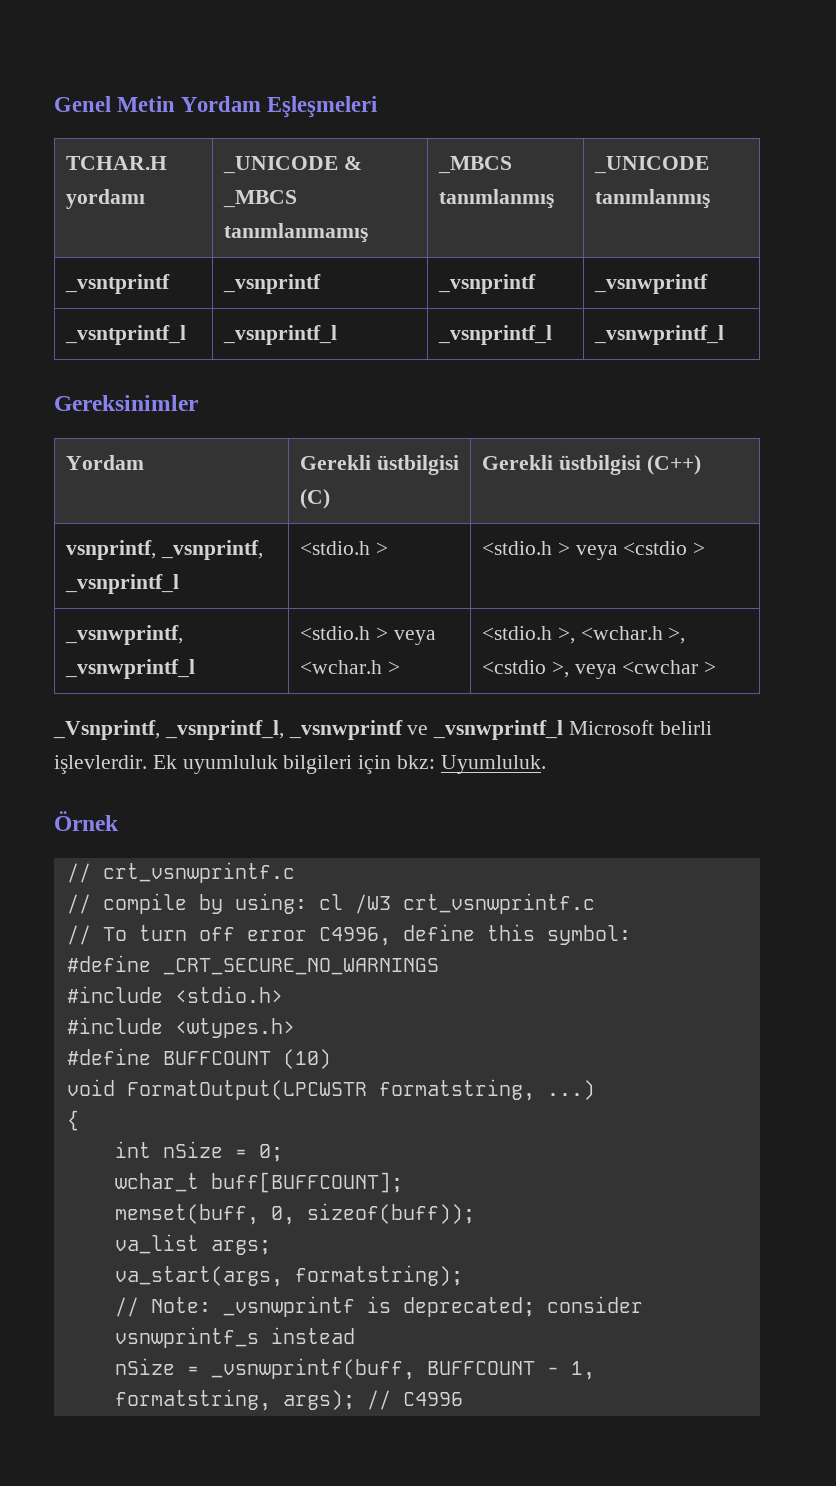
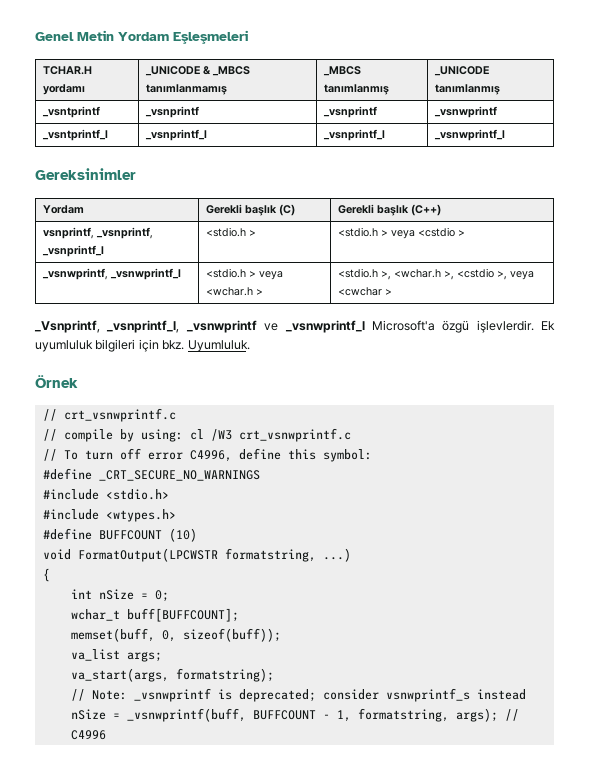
[376,455,459,475] üstbilgisi -> [245,205,278,216] başlık
[558,455,641,475] üstbilgisi -> [377,205,410,216] başlık
[569,720,712,735] Microsoft belirli -> [371,320,470,333] Microsoft'a özgü
[397,755,436,769] bkz: -> [162,340,185,350] bkz.

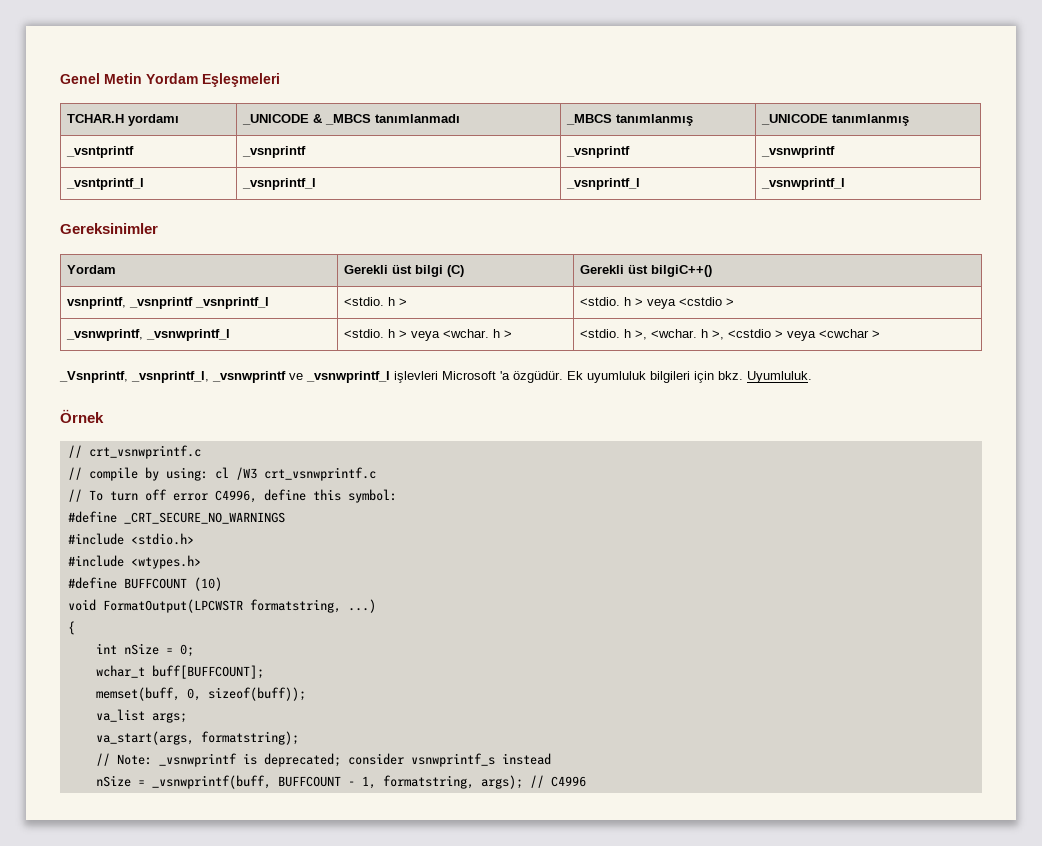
[146,84,228,95] tanımlanmamış -> [374,114,460,123] tanımlanmadı
[245,205,278,216] başlık -> [391,264,443,277] üst bilgi
[377,204,442,216] başlık (C++) -> [627,264,712,277] üst bilgiC++()
[96,227,154,239] [42,245,105,257] [206,227,257,237] [338,227,379,237] _vsnprintf, _vsnprintf_l | <stdio.h > | <stdio.h -> [128,297,269,309] [343,297,407,306] [579,297,631,306] _vsnprintf _vsnprintf_l | <stdio. h > | <stdio. h
[206,268,284,280] [206,287,264,296] [338,268,442,280] <stdio.h > veya <wchar.h > | <stdio.h >, <wchar.h -> [343,329,512,341] [579,329,708,340] <stdio. h > veya <wchar. h > | <stdio. h >, <wchar. h
[497,271,508,280] >, -> [774,330,783,338] >
[371,320,534,333] Microsoft'a özgü işlevlerdir. -> [394,371,563,383] işlevleri Microsoft 'a özgüdür.

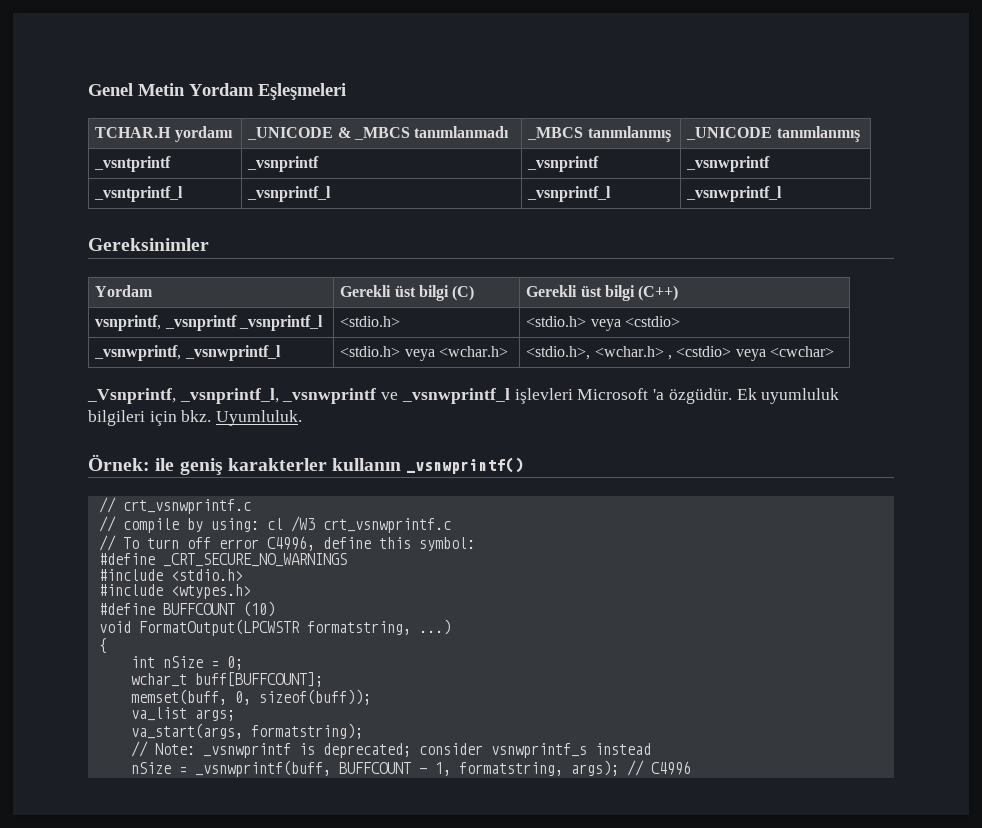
[650,265,712,277] bilgiC++() -> [605,285,679,301] bilgi (C++)
[343,297,407,306] [579,297,734,309] [65,329,230,341] [343,329,512,341] [579,329,880,341] <stdio. h > | <stdio. h > veya <cstdio > // _vsnwprintf, _vsnwprintf_l | <stdio. h > veya <wchar. h > | <stdio. h >, <wchar. h >, <cstdio > veya <cwchar > -> [340,316,401,327] [526,316,681,331] [94,345,281,361] [340,346,509,361] [526,346,835,361] <stdio.h> | <stdio.h> veya <cstdio> // _vsnwprintf, _vsnwprintf_l | <stdio.h> veya <wchar.h> | <stdio.h>, <wchar.h> , <cstdio> veya <cwchar>
[60,409,104,423] Örnek -> [88,454,524,475] Örnek: ile geniş karakterler kullanın _vsnwprintf()

